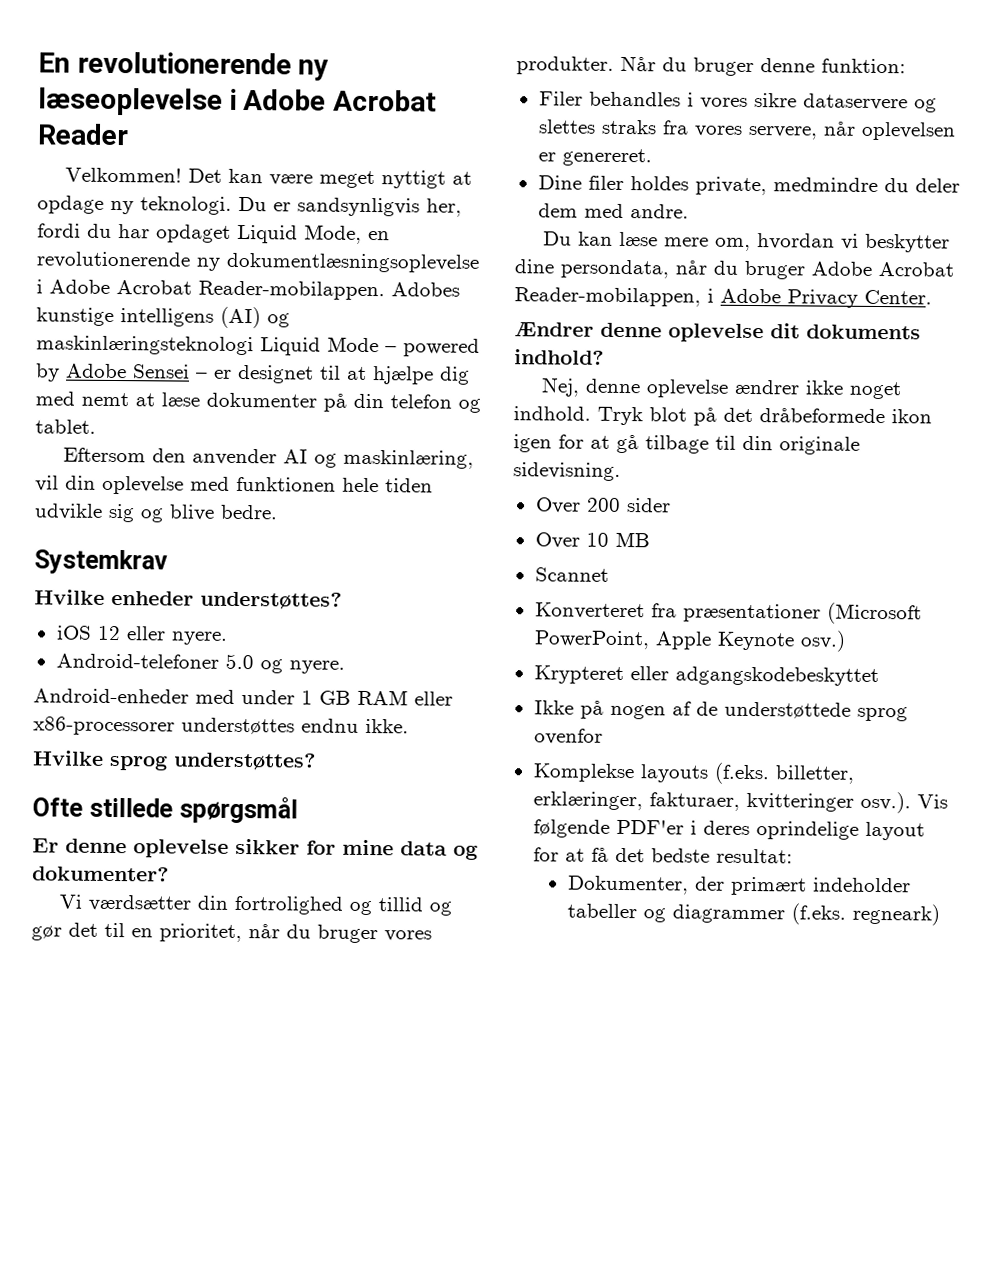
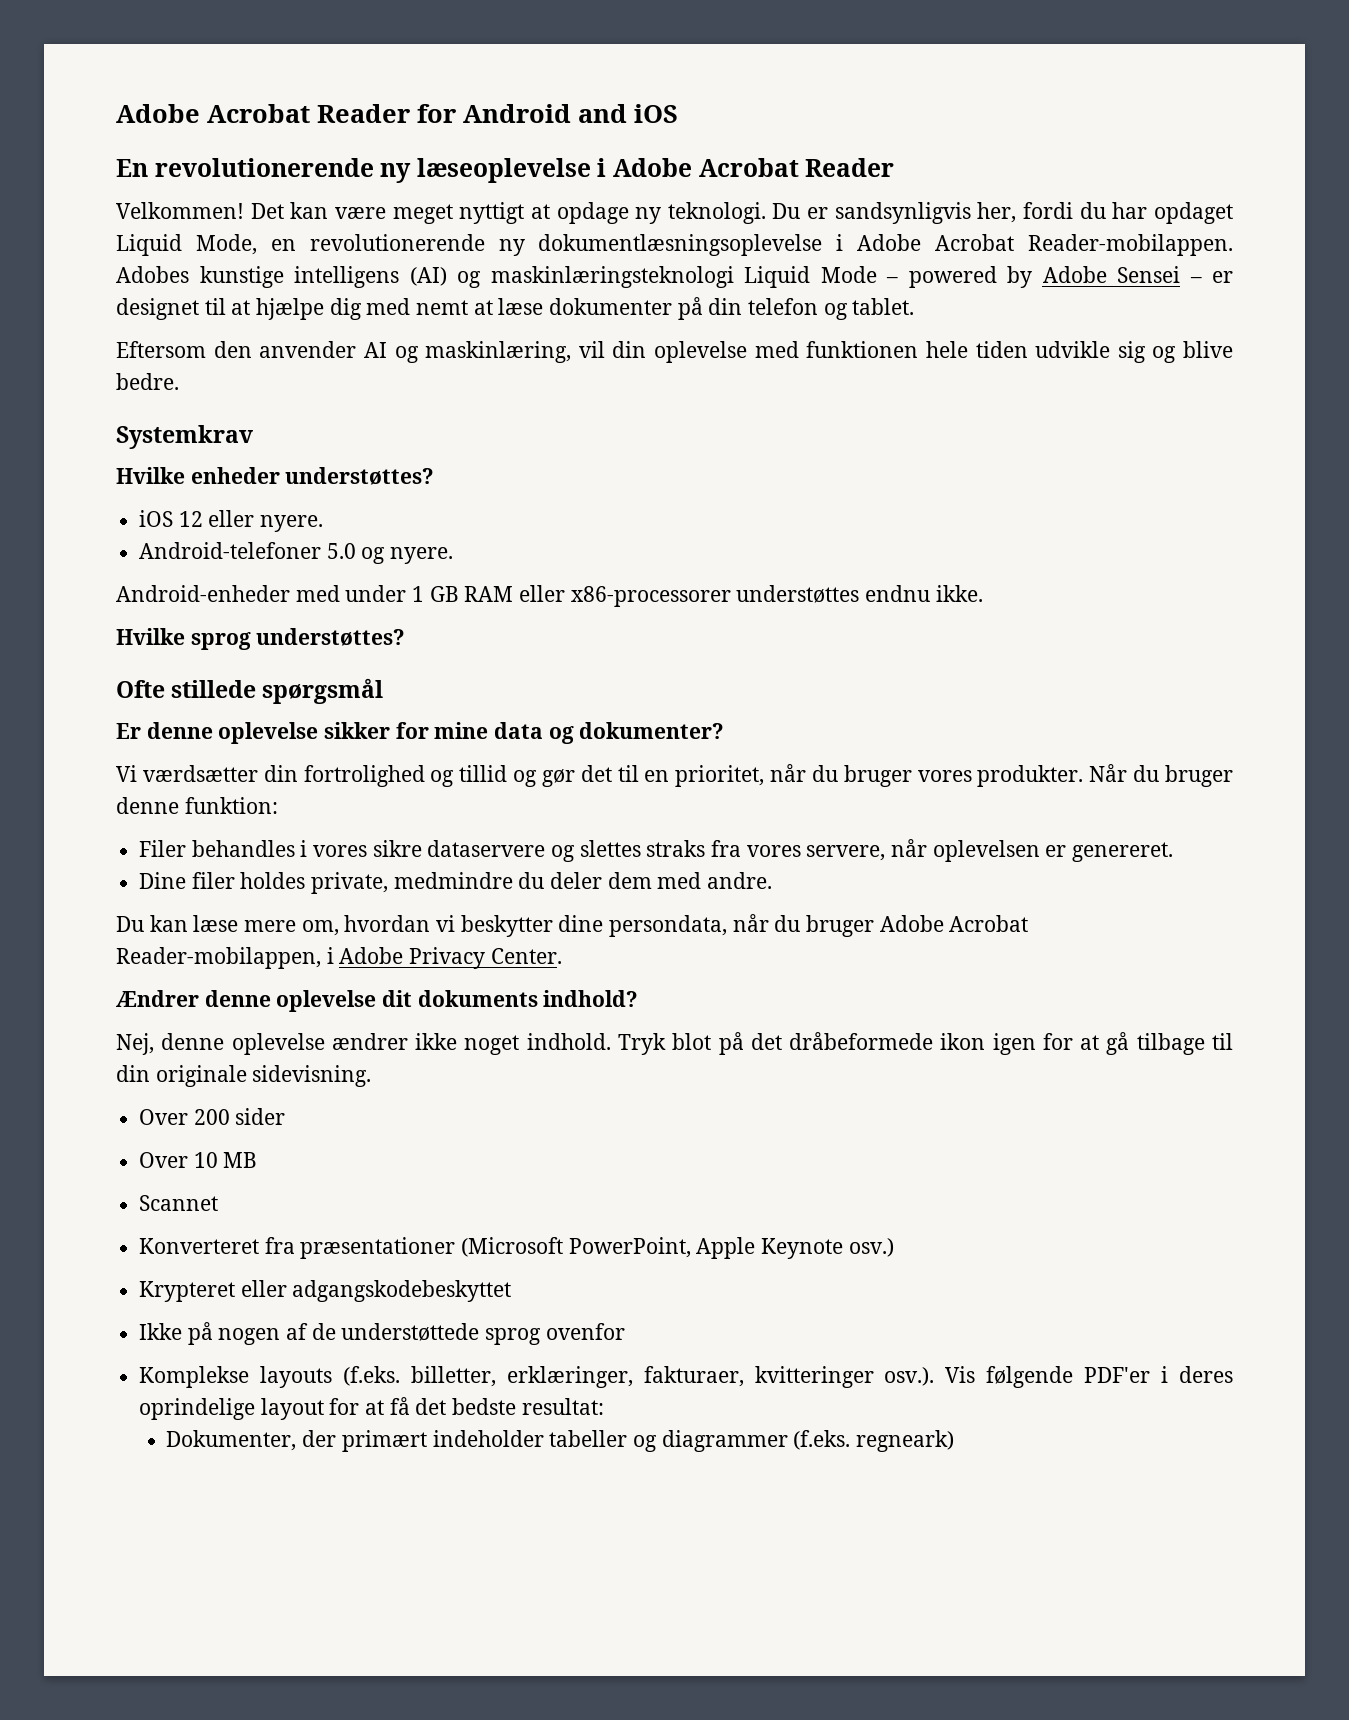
(38, 62) none -> [116,104,678,123] Adobe Acrobat Reader for Android and iOS //

